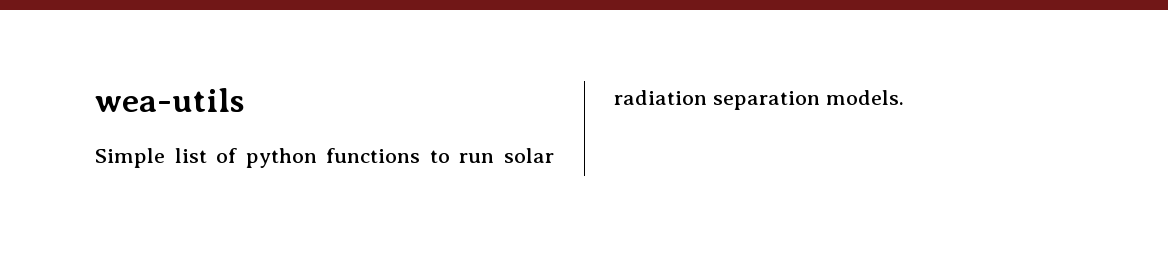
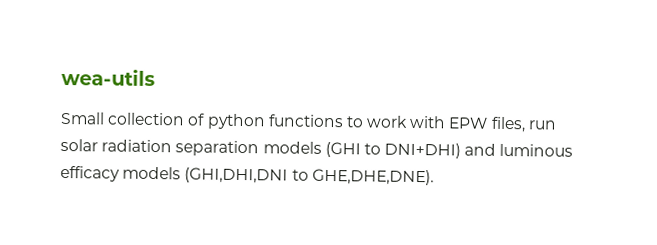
[95,148,207,168] Simple list -> [60,111,186,126] Small collection
[459,148,554,163] [614,90,904,110] run solar radiation separation models. -> [366,115,557,133] [60,138,574,159] [60,165,434,186] work with EPW files, run solar radiation separation models (GHI to DNI+DHI) and luminous efficacy models (GHI,DHI,DNI to GHE,DHE,DNE).

